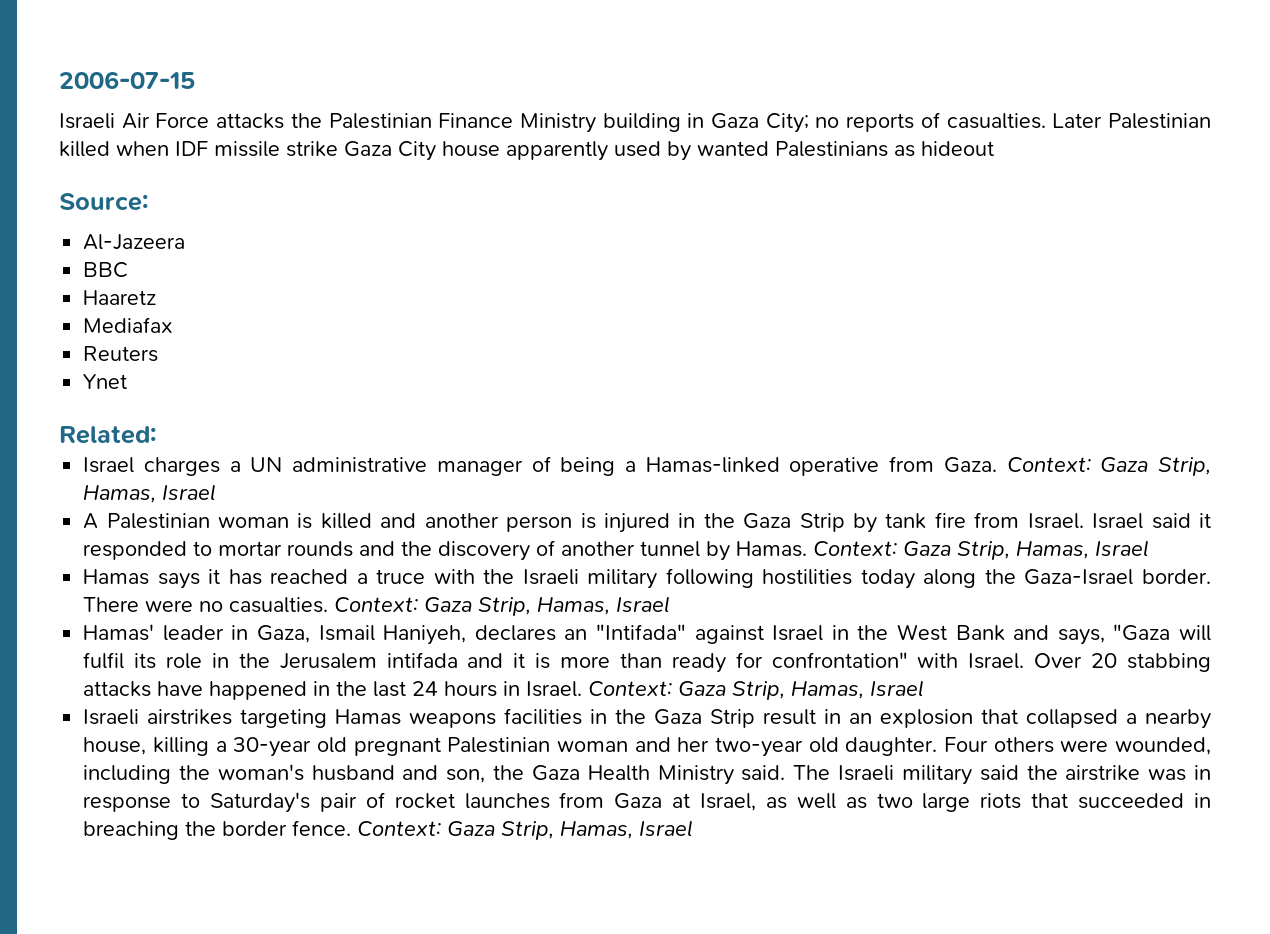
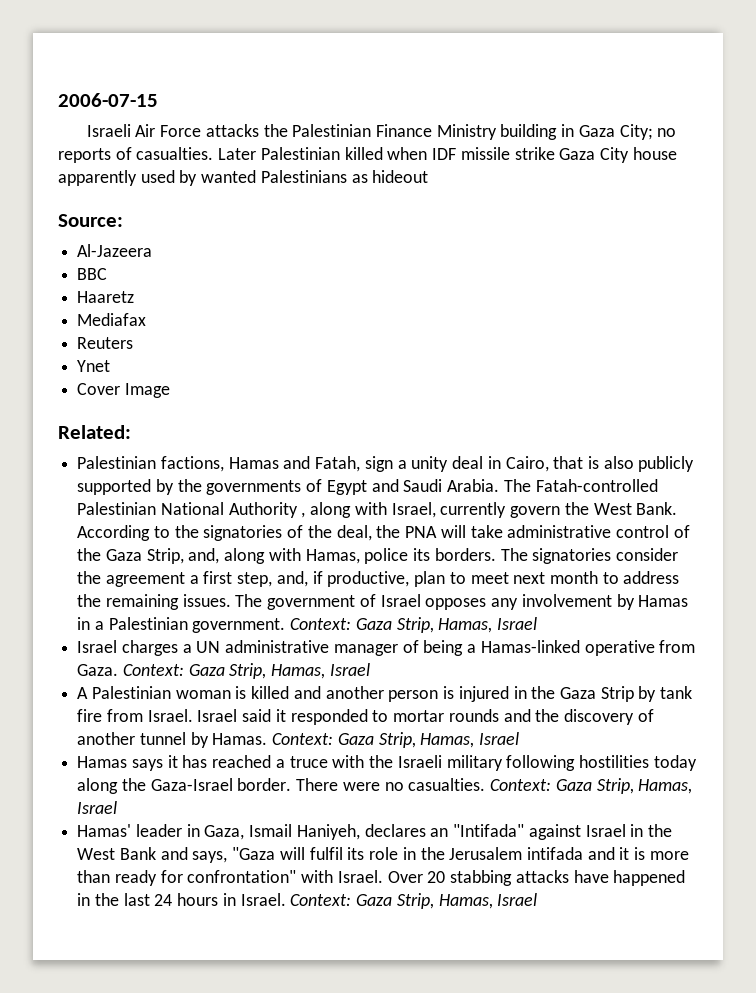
(128, 381) none -> [77,383,170,398] // Cover Image
(157, 435) none -> [77,456,695,472] [77,479,658,495] [77,502,678,518] [77,525,690,541] [77,548,678,564] [77,571,680,587] [77,594,689,610] [77,617,538,633] // Palestinian factions, Hamas and Fatah, sign a unity deal in Cairo, that is also publicly supported by the governments of Egypt and Saudi Arabia. The Fatah-controlled Palestinian National Authority , along with Israel, currently govern the West Bank. According to the signatories of the deal, the PNA will take administrative control of the Gaza Strip, and, along with Hamas, police its borders. The signatories consider the agreement a first step, and, if productive, plan to meet next month to address the remaining issues. The government of Israel opposes any involvement by Hamas in a Palestinian government. Context: Gaza Strip, Hamas, Israel
[83,708,1212,729] [83,737,1211,757] [83,764,1211,785] [83,792,1211,813] [83,820,693,840] // Israeli airstrikes targeting Hamas weapons facilities in the Gaza Strip result in an explosion that collapsed a nearby house, killing a 30-year old pregnant Palestinian woman and her two-year old daughter. Four others were wounded, including the woman's husband and son, the Gaza Health Ministry said. The Israeli military said the airstrike was in response to Saturday's pair of rocket launches from Gaza at Israel, as well as two large riots that succeeded in breaching the border fence. Context: Gaza Strip, Hamas, Israel -> (538, 899) none

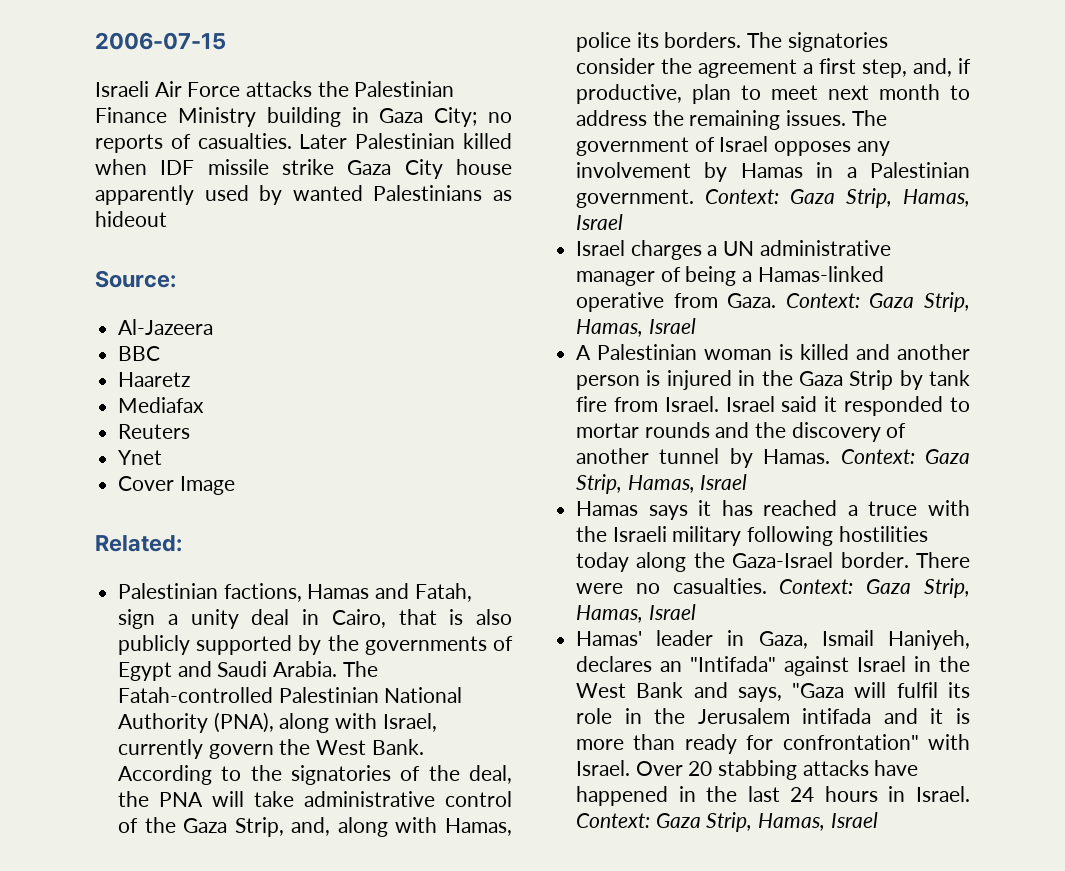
[301,512,306,518] , -> [213,712,274,733] (PNA),

